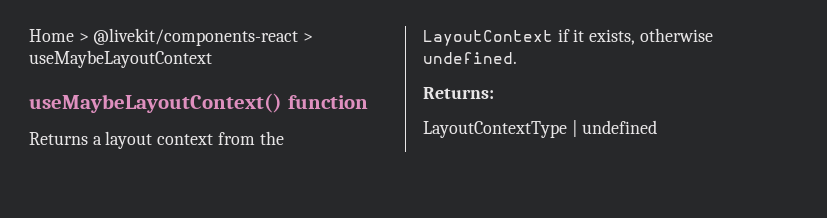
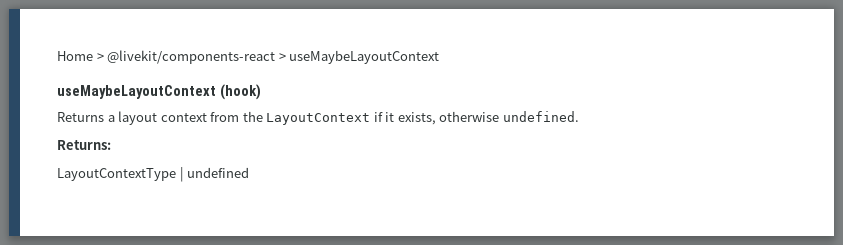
[29,93,368,113] useMaybeLayoutContext() function -> [57,84,261,100] useMaybeLayoutContext (hook)

